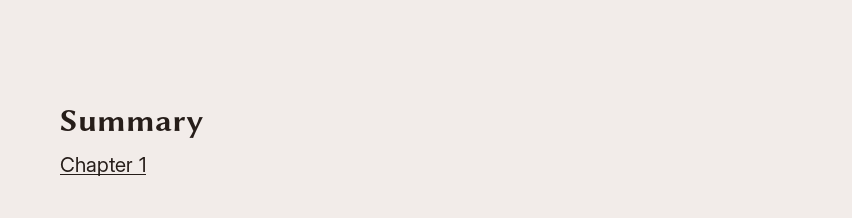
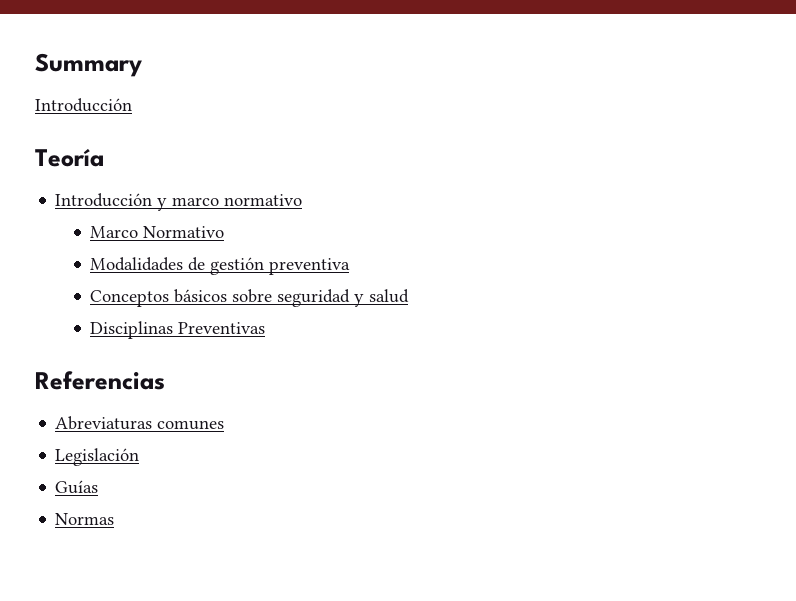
[60,157,146,176] Chapter 1 -> [35,98,132,112] [35,148,104,167] [55,193,303,211] [90,226,225,238] [90,257,351,275] [90,289,410,307] [90,321,266,339] [35,371,165,390] [55,416,225,430] [55,448,140,466] [55,480,99,494] [55,513,115,525] Introducción // Teoría // Introducción y marco normativo // Marco Normativo // Modalidades de gestión preventiva // Conceptos básicos sobre seguridad y salud // Disciplinas Preventivas // Referencias // Abreviaturas comunes // Legislación // Guías // Normas

